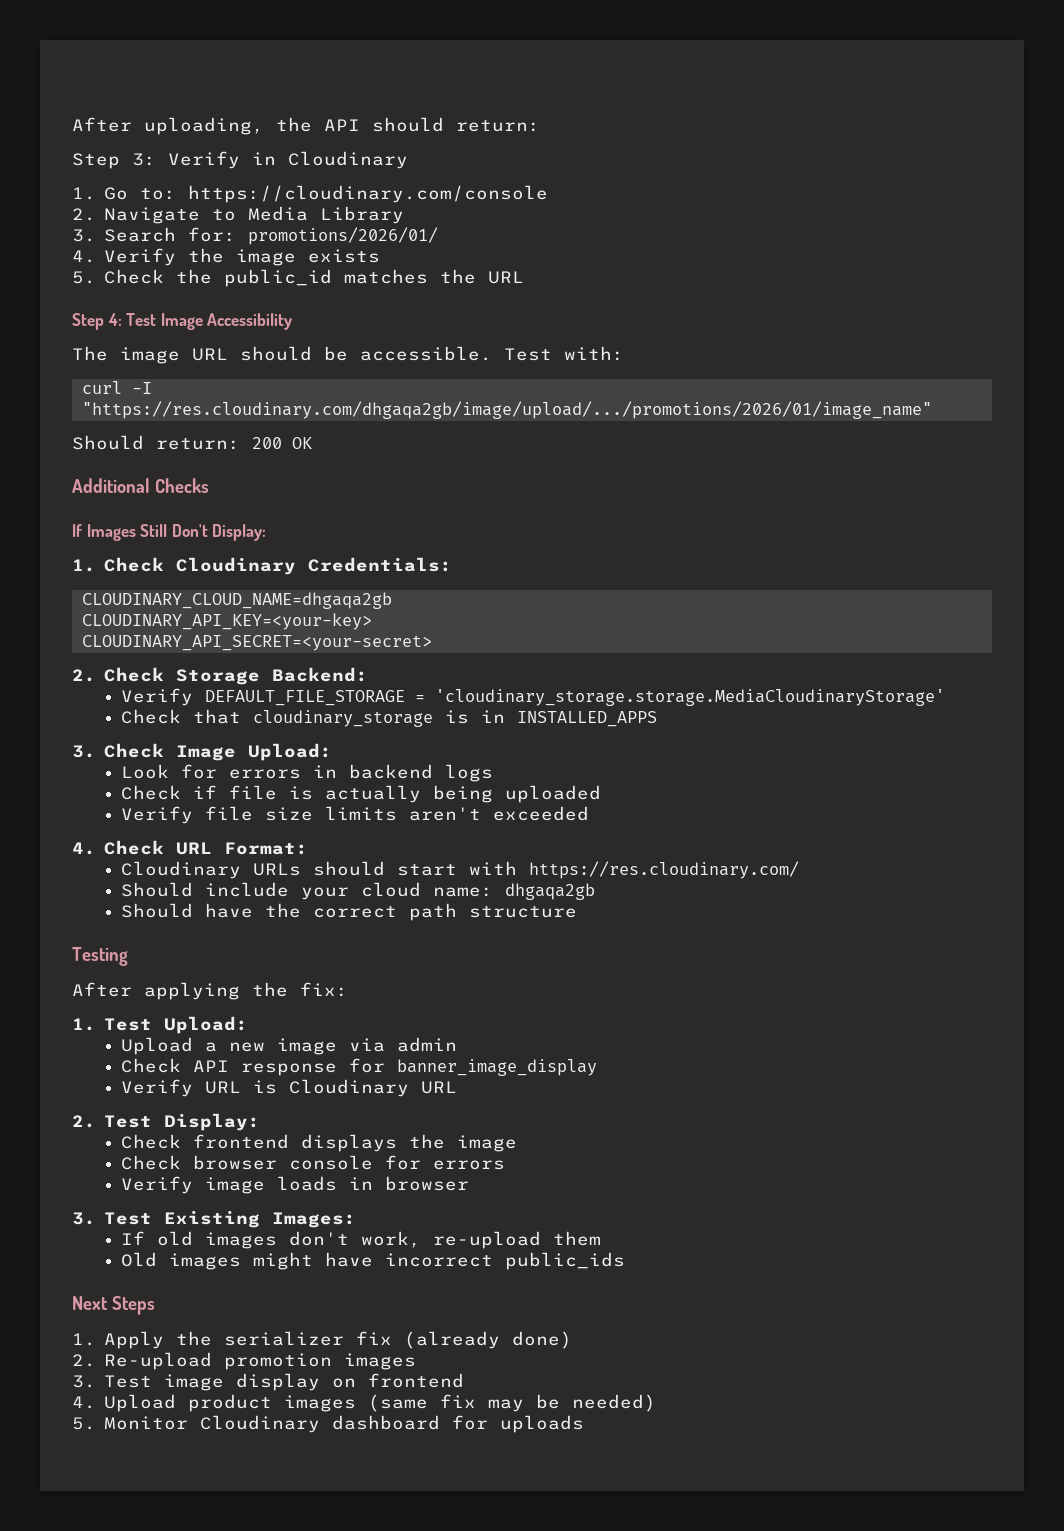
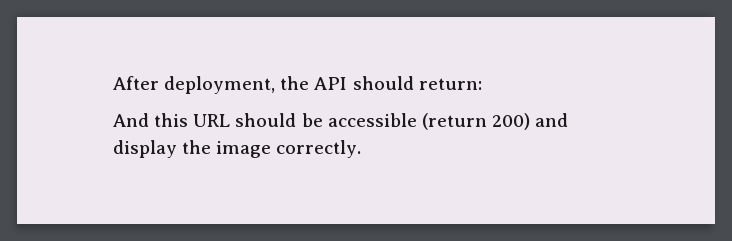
[72,117,264,135] After uploading, -> [113,76,276,94] After deployment,
[72,151,408,169] [72,185,549,203] [72,206,405,224] [72,227,439,245] [72,248,381,266] [72,269,525,287] [72,313,293,330] [72,346,624,364] [81,381,152,394] [81,401,932,419] [72,435,312,450] [72,478,209,493] [72,524,267,541] [72,557,453,575] [81,592,392,609] [81,613,372,630] [81,635,432,651] [72,667,369,685] [120,688,945,706] [120,709,657,727] [72,743,333,761] [120,764,493,782] [120,785,601,803] [120,806,589,824] [72,840,309,855] [120,861,799,879] [120,882,595,900] [120,903,577,921] [72,947,128,966] [72,982,348,1000] [72,1016,249,1034] [120,1037,457,1055] [120,1058,597,1076] [120,1079,457,1097] [72,1113,261,1131] [120,1134,517,1152] [120,1155,505,1170] [120,1176,469,1194] [72,1210,357,1228] [120,1231,601,1249] [120,1252,625,1270] [72,1296,155,1315] [72,1331,573,1349] [72,1352,417,1370] [72,1373,465,1391] [72,1394,657,1412] [72,1415,585,1433] Step 3: Verify in Cloudinary // 1. Go to: https://cloudinary.com/console // 2. Navigate to Media Library // 3. Search for: promotions/2026/01/ // 4. Verify the image exists // 5. Check the public_id matches the URL // Step 4: Test Image Accessibility // The image URL should be accessible. Test with: // curl -I "https://res.cloudinary.com/dhgaqa2gb/image/upload/.../promotions/2026/01/image_name" // Should return: 200 OK // Additional Checks // If Images Still Don't Display: // 1. Check Cloudinary Credentials: // CLOUDINARY_CLOUD_NAME=dhgaqa2gb // CLOUDINARY_API_KEY=<your-key> // CLOUDINARY_API_SECRET=<your-secret> // 2. Check Storage Backend: // Verify DEFAULT_FILE_STORAGE = 'cloudinary_storage.storage.MediaCloudinaryStorage' // Check that cloudinary_storage is in INSTALLED_APPS // 3. Check Image Upload: // Look for errors in backend logs // Check if file is actually being uploaded // Verify file size limits aren't exceeded // 4. Check URL Format: // Cloudinary URLs should start with https://res.cloudinary.com/ // Should include your cloud name: dhgaqa2gb // Should have the correct path structure // Testing // After applying the fix: // 1. Test Upload: // Upload a new image via admin // Check API response for banner_image_display // Verify URL is Cloudinary URL // 2. Test Display: // Check frontend displays the image // Check browser console for errors // Verify image loads in browser // 3. Test Existing Images: // If old images don't work, re-upload them // Old images might have incorrect public_ids // Next Steps // 1. Apply the serializer fix (already done) // 2. Re-upload promotion images // 3. Test image display on frontend // 4. Upload product images (same fix may be needed) // 5. Monitor Cloudinary dashboard for uploads -> [113,113,569,130] [113,140,362,158] And this URL should be accessible (return 200) and display the image correctly.

